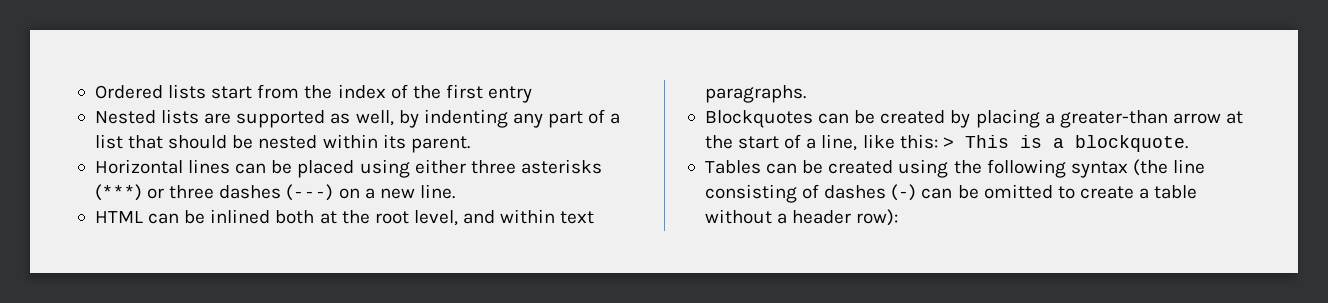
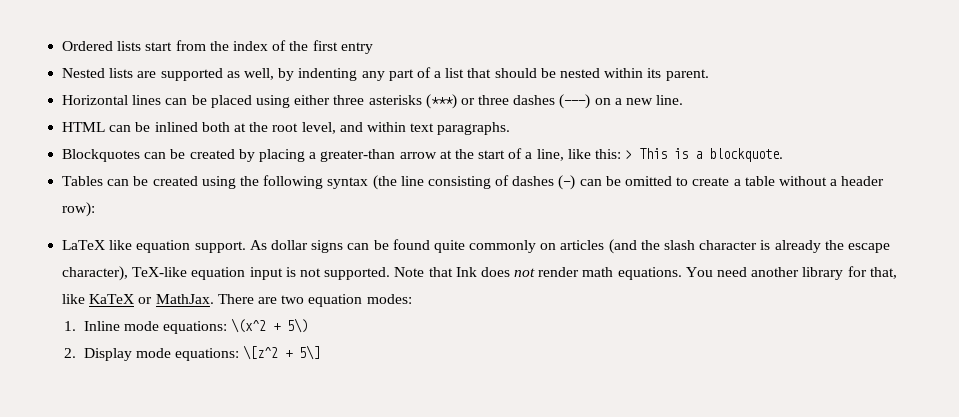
(899, 217) none -> [62,239,890,254] [62,266,897,281] [62,294,412,307] [64,318,309,334] [64,345,321,361] // LaTeX like equation support. As dollar signs can be found quite commonly on articles (and the slash character is already the escape character), TeX-like equation input is not supported. Note that Ink does not render math equations. You need another library for that, like KaTeX or MathJax. There are two equation modes: // 1. Inline mode equations: \(x^2 + 5\) // 2. Display mode equations: \[z^2 + 5\]

